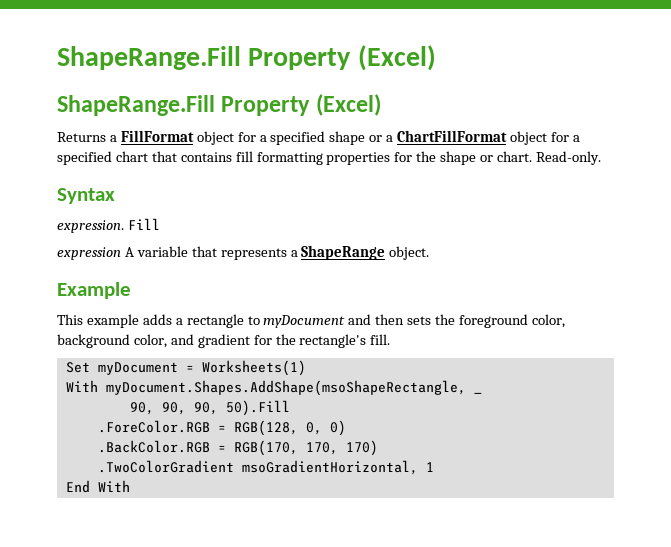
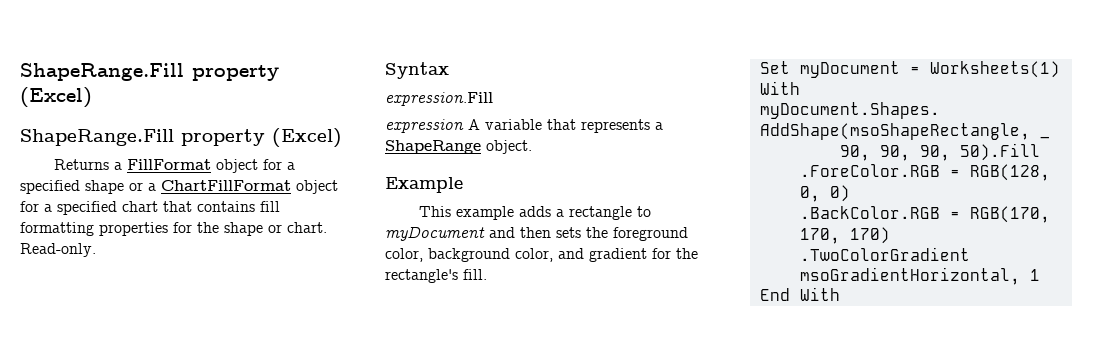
[57,46,352,70] ShapeRange.Fill Property -> [20,63,279,81] ShapeRange.Fill property
[221,96,311,116] Property -> [181,129,265,146] property
[57,218,160,233] expression. Fill -> [385,92,493,106] expression.Fill

